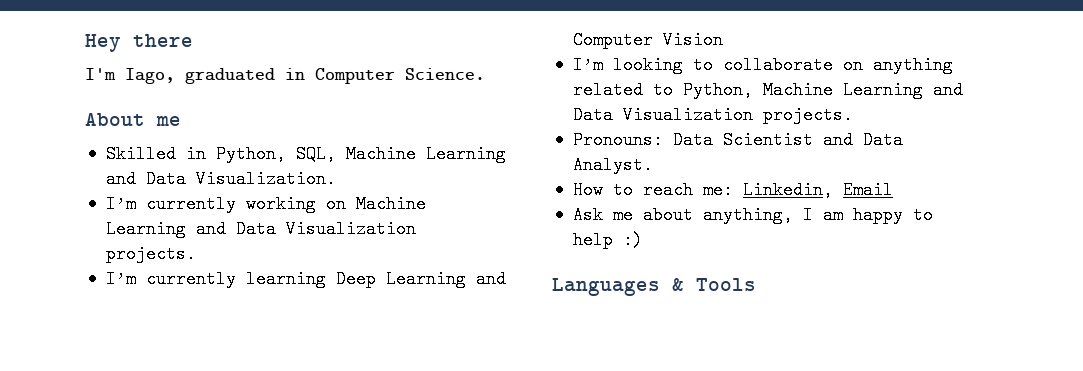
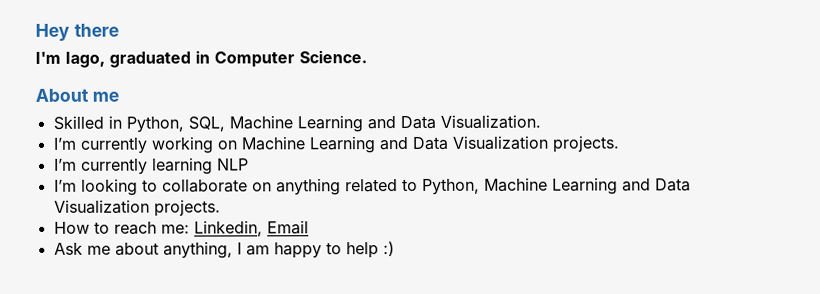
[335,270,506,288] [572,31,723,49] Deep Learning and Computer Vision -> [216,158,249,171] NLP
[572,131,903,149] [572,156,653,174] // Pronouns: Data Scientist and Data Analyst. -> (221, 208) none
[552,278,756,296] // Languages & Tools -> (395, 249) none

